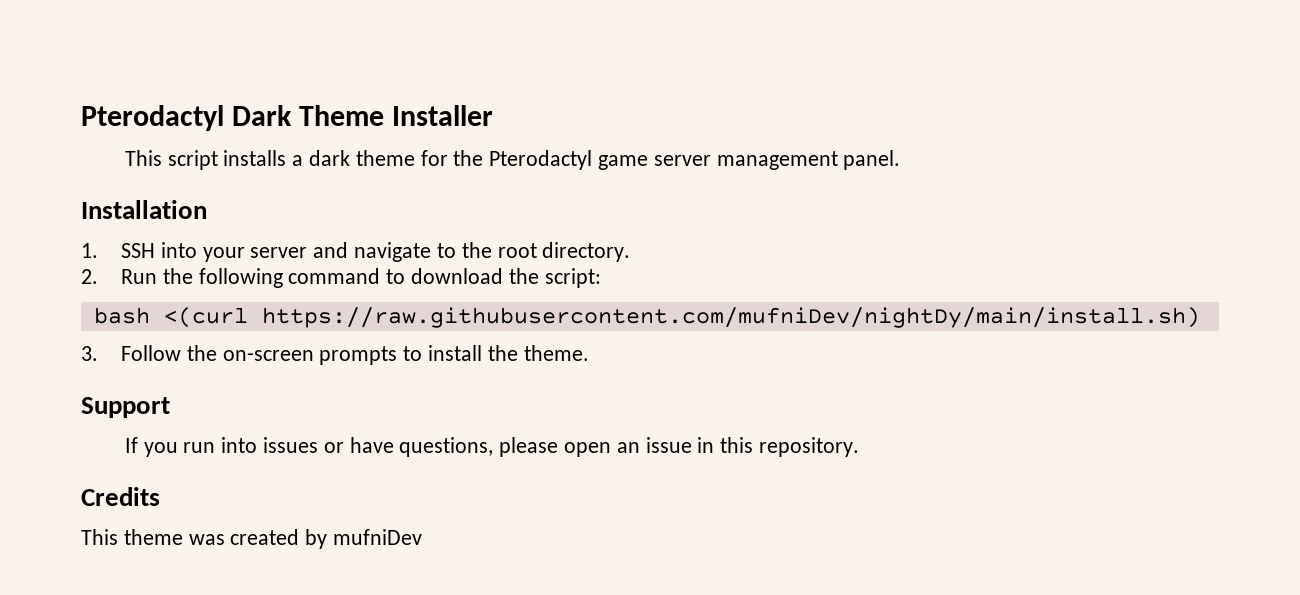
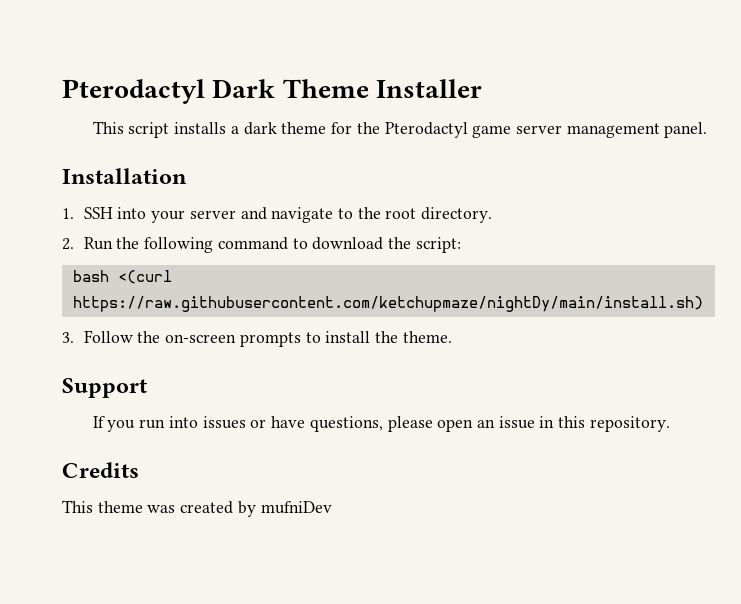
[261,307,1200,328] https://raw.githubusercontent.com/mufniDev/nightDy/main/install.sh) -> [72,296,703,312] https://raw.githubusercontent.com/ketchupmaze/nightDy/main/install.sh)

